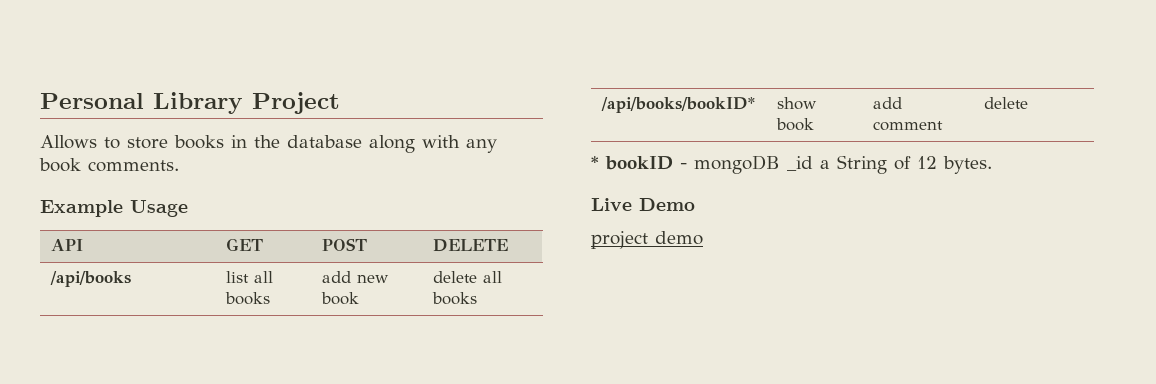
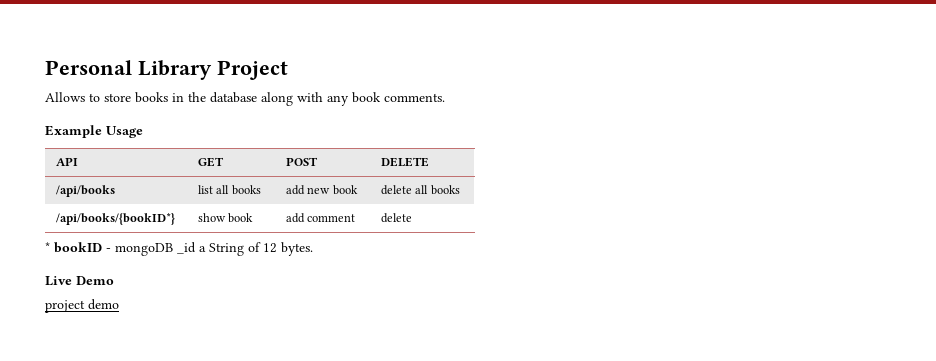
[600,97,755,113] /api/books/bookID* -> [56,213,176,225] /api/books/{bookID*}

